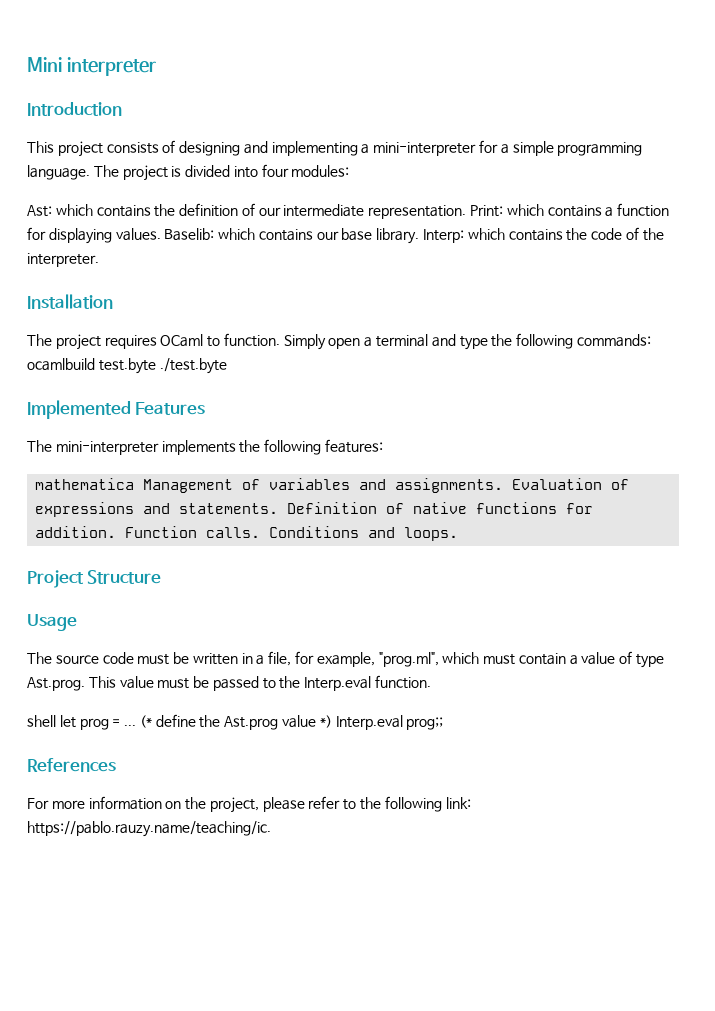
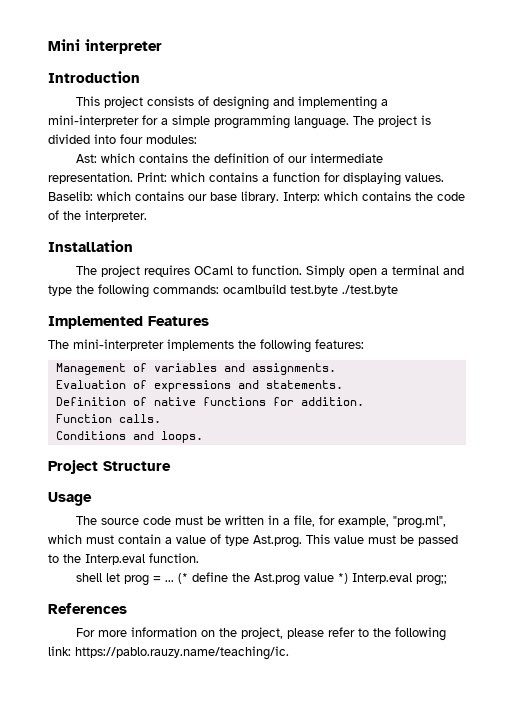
[35,478,135,490] mathematica -> (364, 344) none
(504, 485) none -> (336, 369) //
(279, 508) none -> (343, 384) //
(117, 532) none -> (364, 401) //
(261, 532) none -> (161, 418) //

